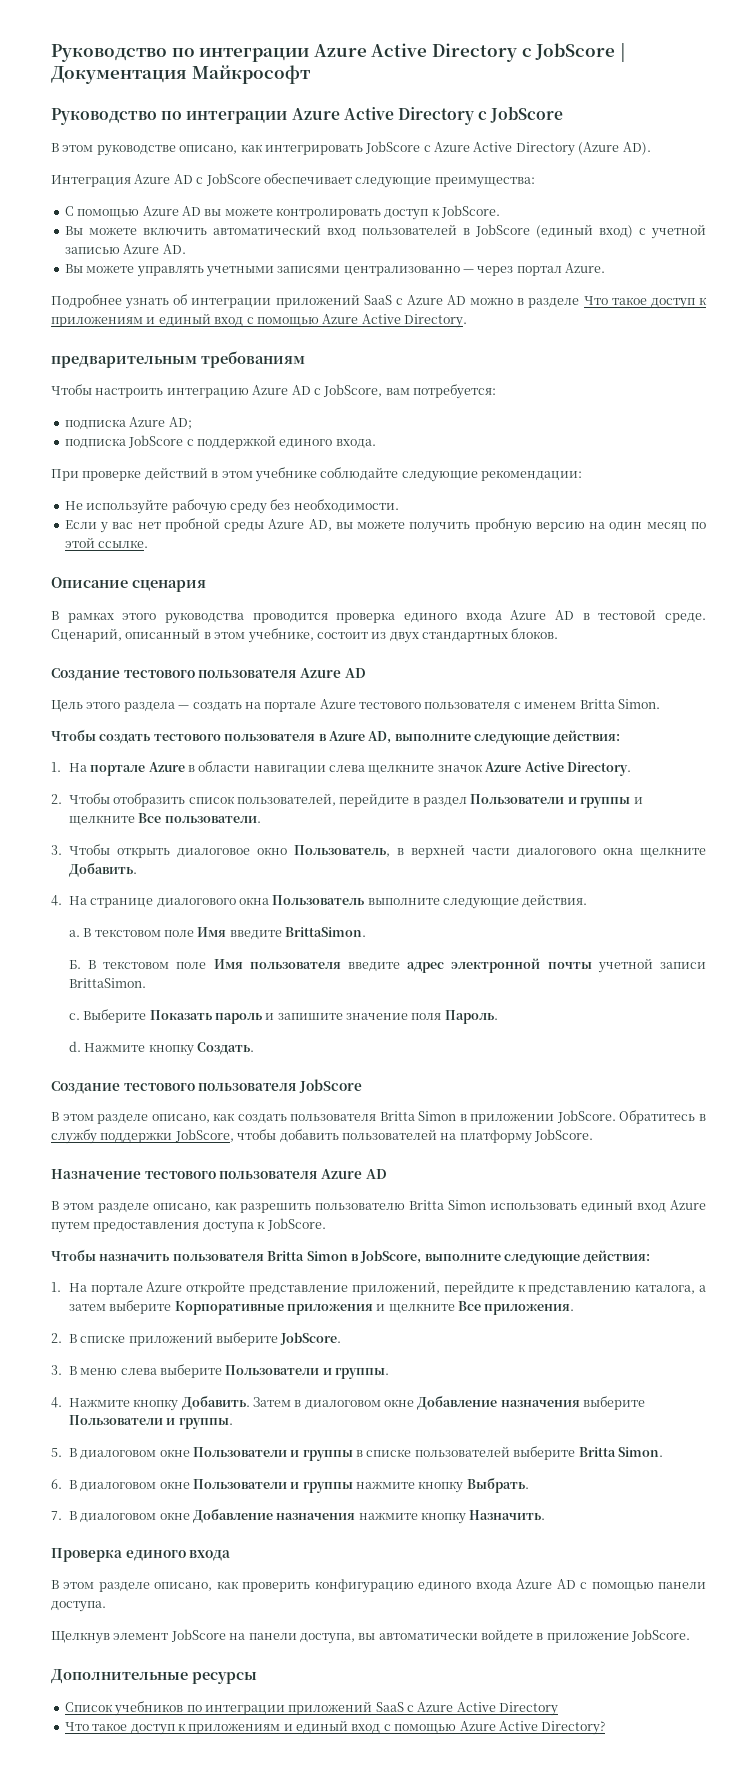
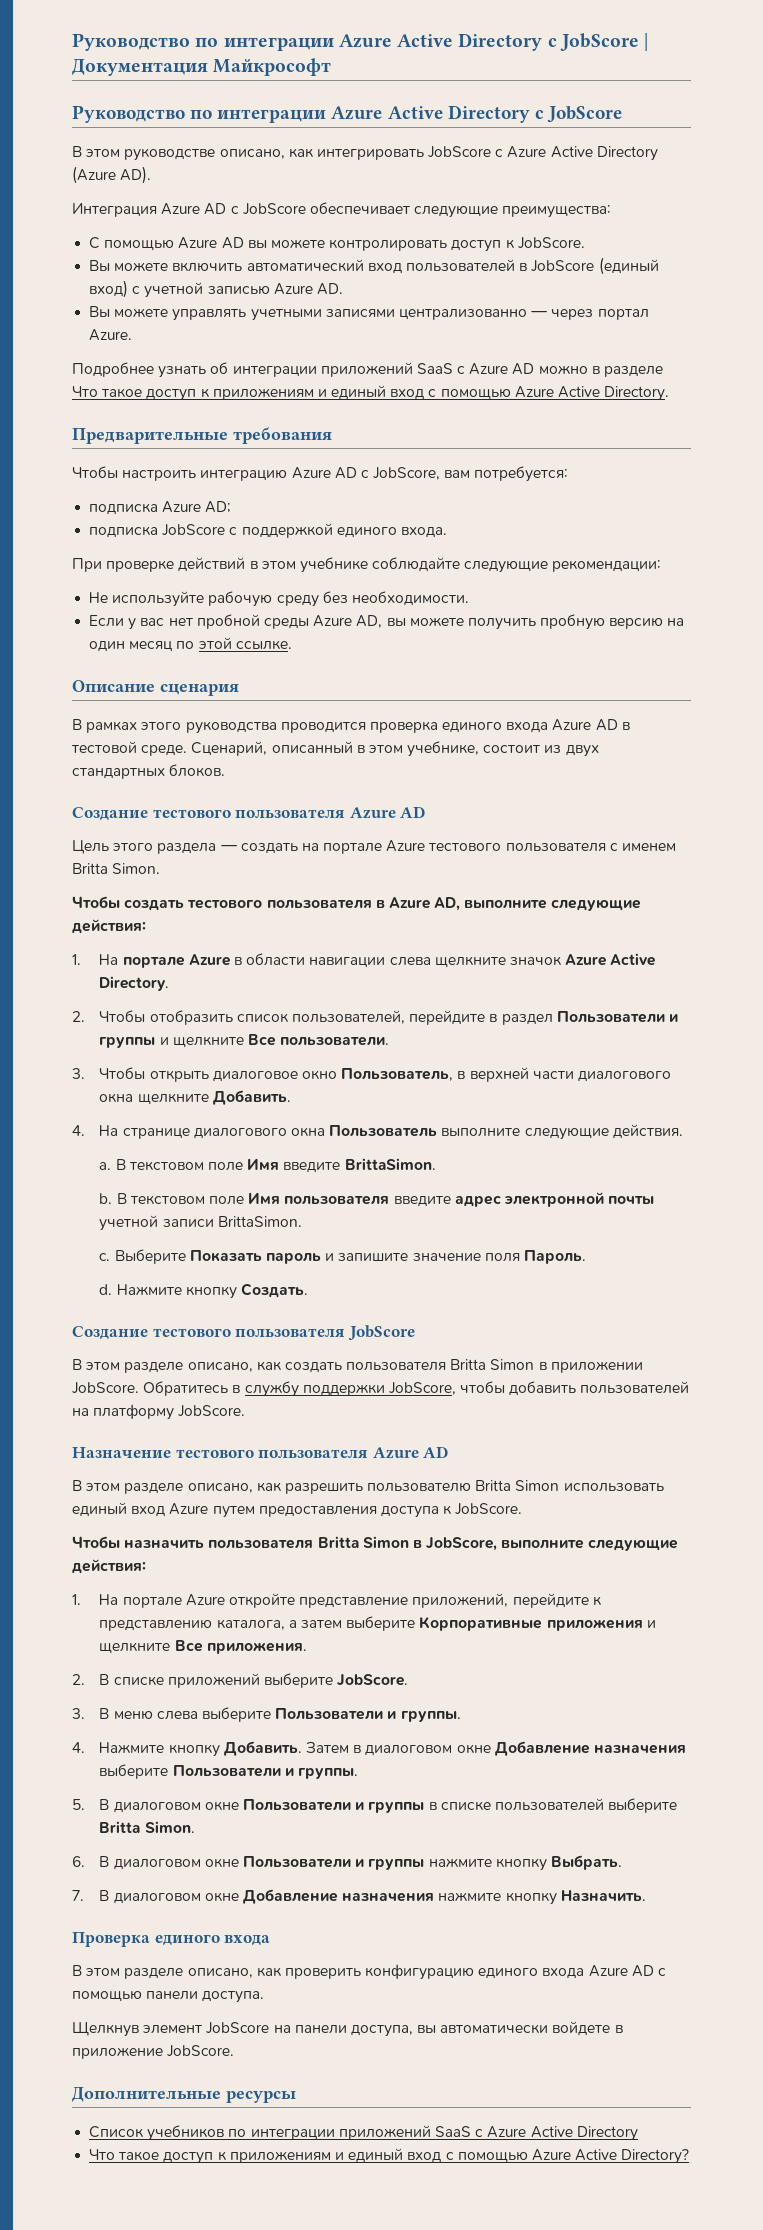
[51,351,305,368] предварительным требованиям -> [72,427,332,444] Предварительные требования
[68,960,81,969] Б. -> [99,1193,113,1204] b.

